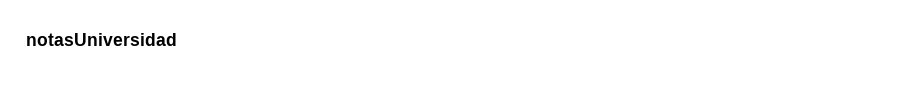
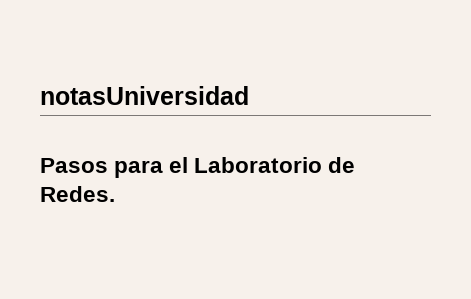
(177, 39) none -> [40,157,356,178] [40,186,115,202] // Pasos para el Laboratorio de Redes.

